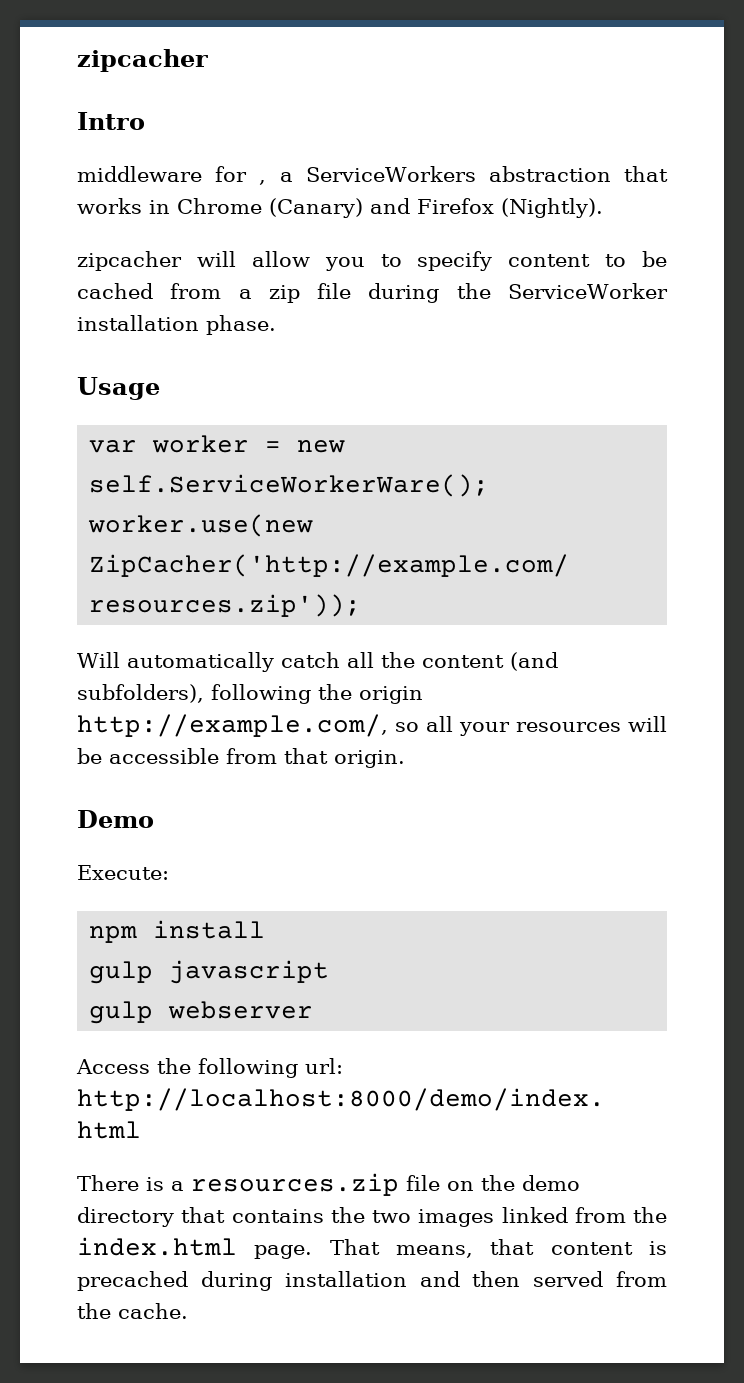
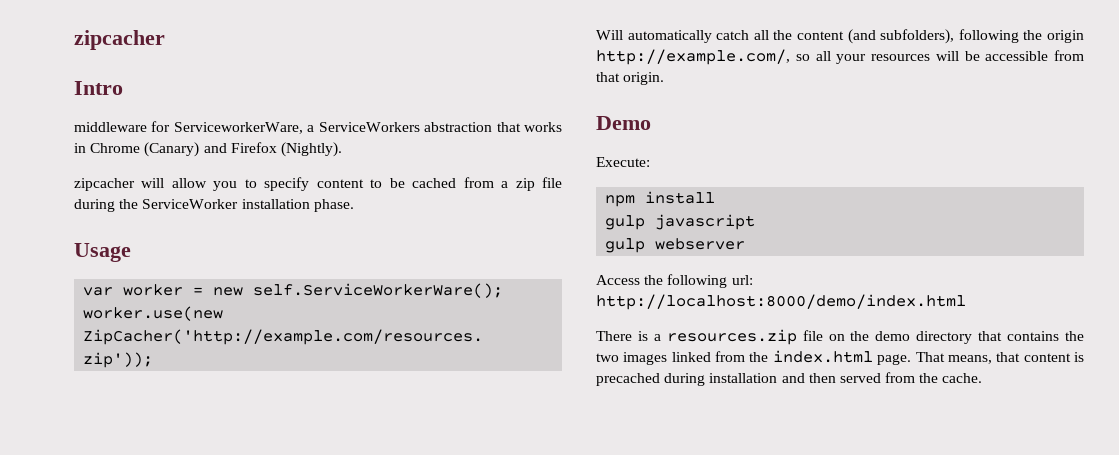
[259,180,267,185] , -> [173,122,303,134] ServiceworkerWare,

